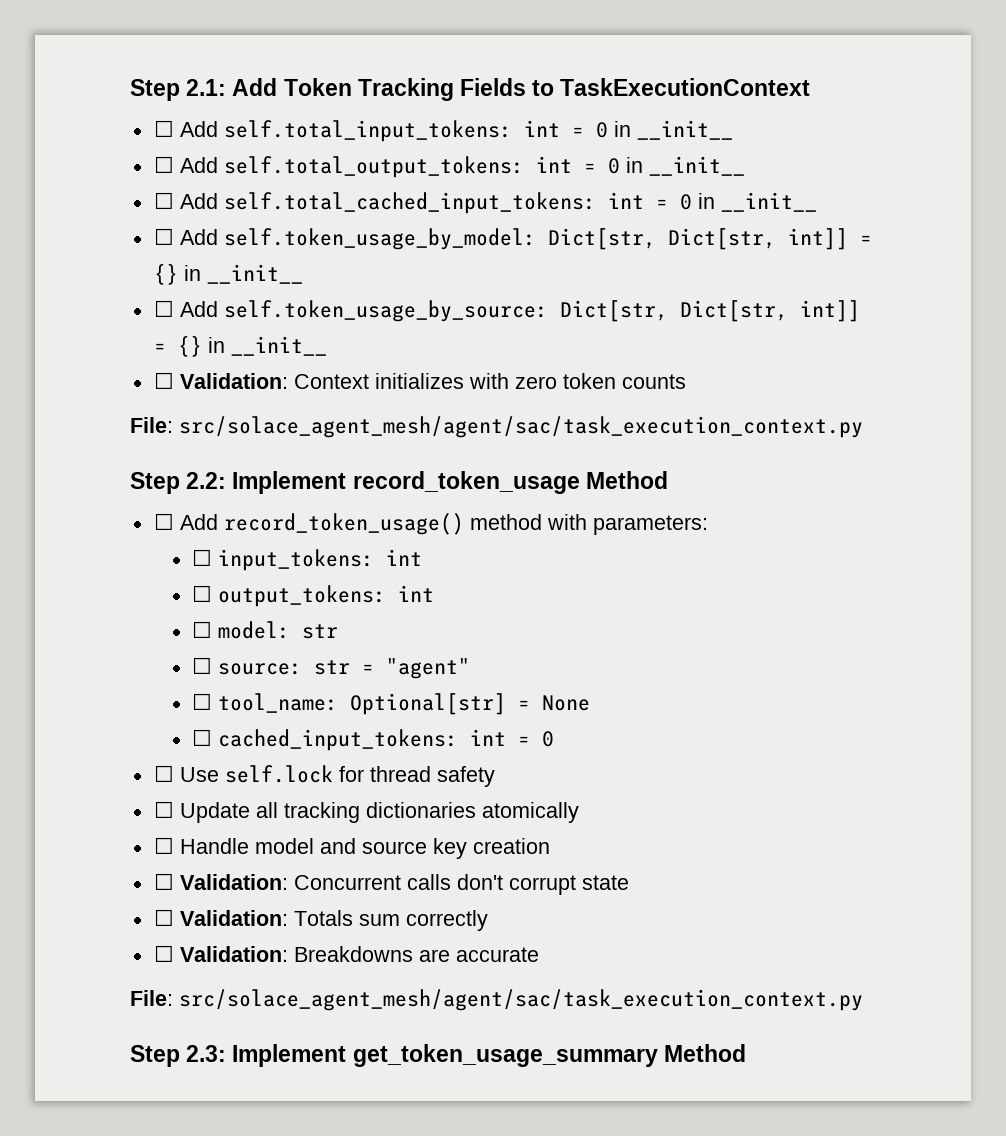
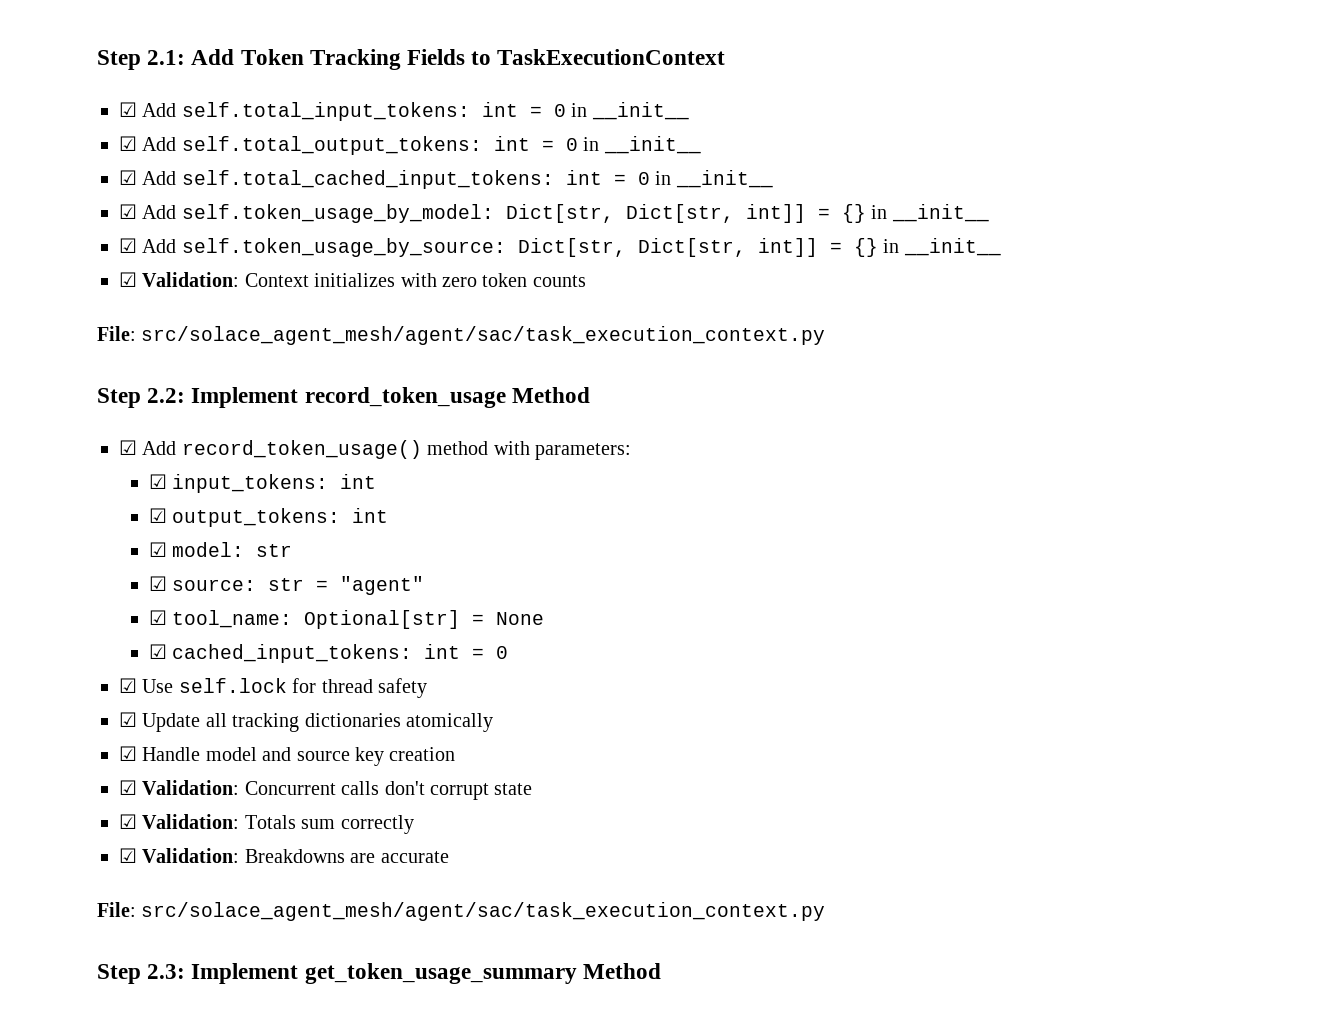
[153,120,174,137] ☐ -> [119,102,137,117] ☑
[153,156,174,173] ☐ -> [119,136,137,151] ☑
[153,192,174,209] ☐ -> [119,170,137,185] ☑
[153,228,174,245] ☐ -> [119,204,137,219] ☑
[153,300,174,317] ☐ -> [119,238,137,253] ☑
[153,372,174,389] ☐ -> [119,272,137,287] ☑
[153,513,174,530] ☐ -> [119,440,137,455] ☑
[192,549,213,566] ☐ -> [148,474,167,489] ☑
[192,585,213,602] ☐ -> [148,508,167,523] ☑
[192,621,213,638] ☐ -> [148,542,167,557] ☑
[192,657,213,674] ☐ -> [148,576,167,591] ☑
[192,693,213,710] ☐ -> [148,610,167,625] ☑
[192,729,213,746] ☐ -> [148,644,167,659] ☑
[153,765,174,782] ☐ -> [119,678,137,693] ☑
[153,801,174,818] ☐ -> [119,712,137,727] ☑
[153,837,174,854] ☐ -> [119,746,137,761] ☑
[153,873,174,890] ☐ -> [119,780,137,795] ☑
[153,909,174,926] ☐ -> [119,814,137,829] ☑
[153,945,174,962] ☐ -> [119,848,137,863] ☑

